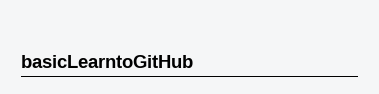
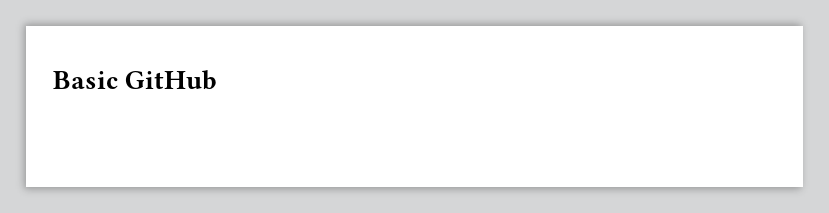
[21,55,193,68] basicLearntoGitHub -> [53,70,218,90] Basic GitHub

